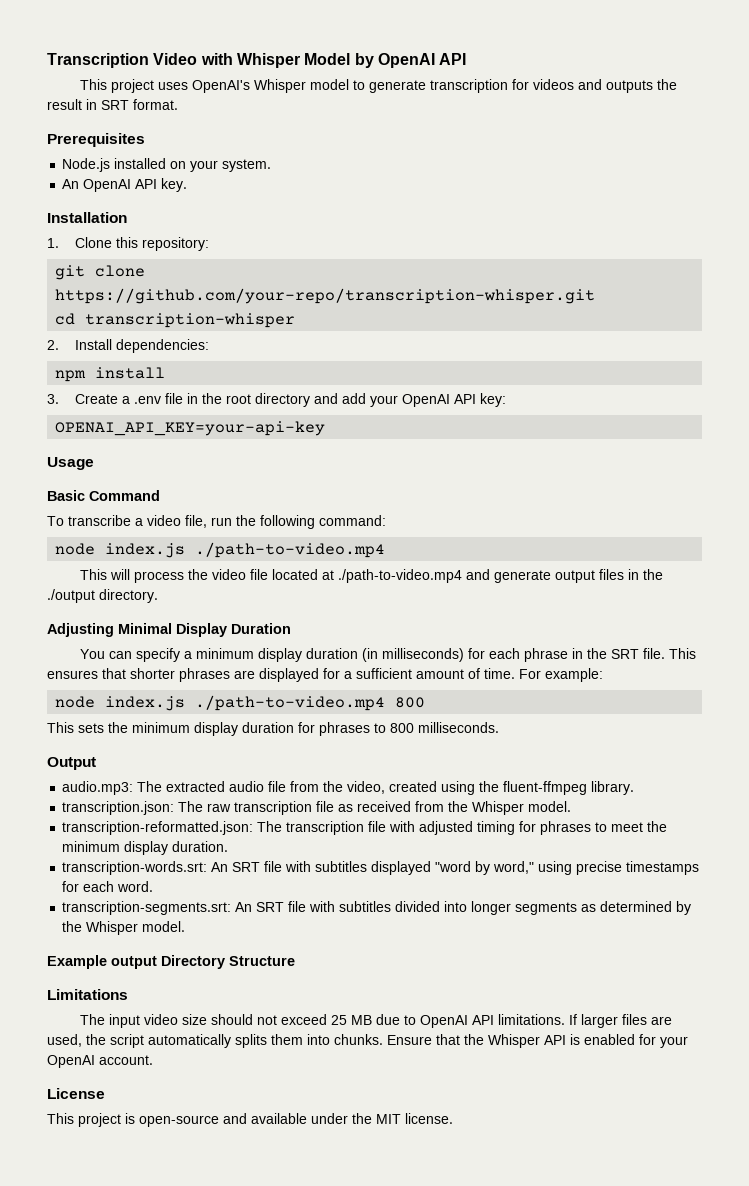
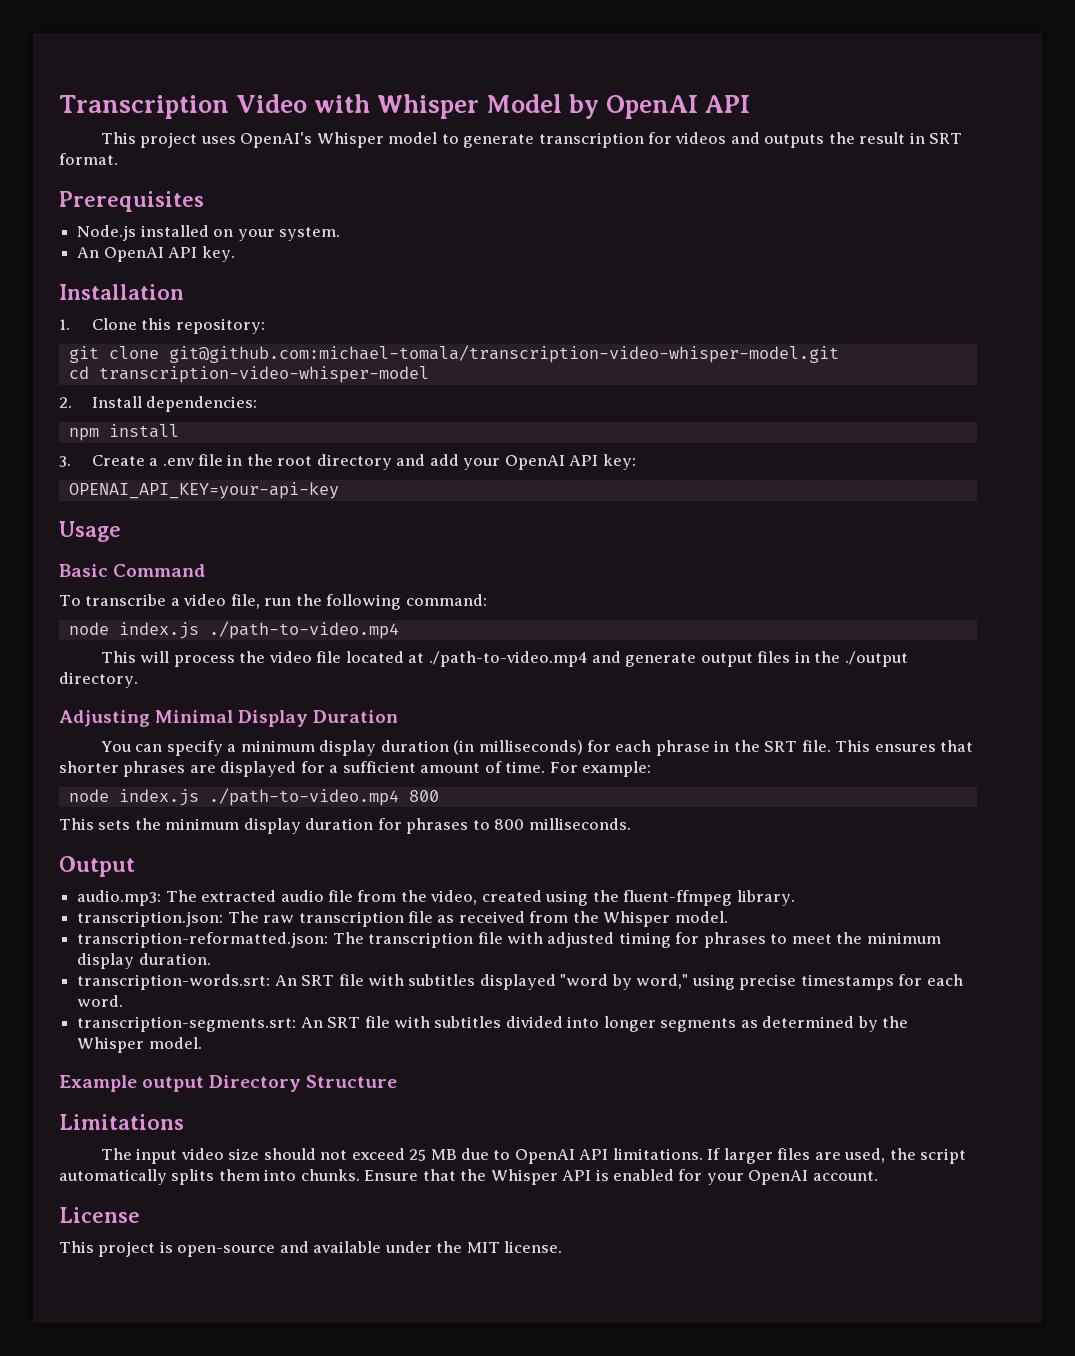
[55,288,596,304] https://github.com/your-repo/transcription-whisper.git -> [168,345,839,363] git@github.com:michael-tomala/transcription-video-whisper-model.git
[85,313,296,328] transcription-whisper -> [98,366,429,383] transcription-video-whisper-model

